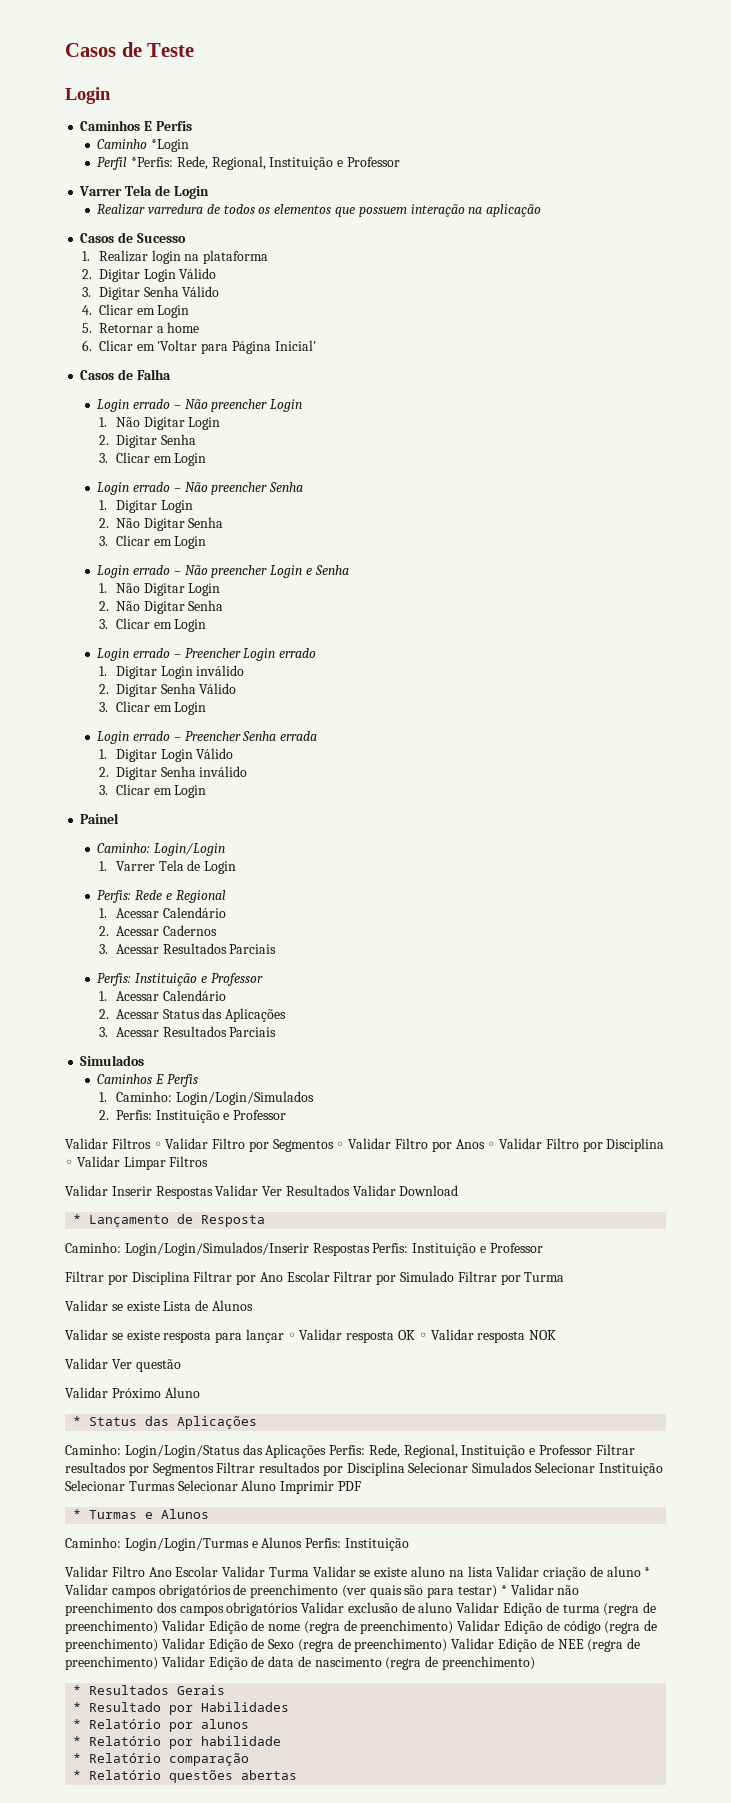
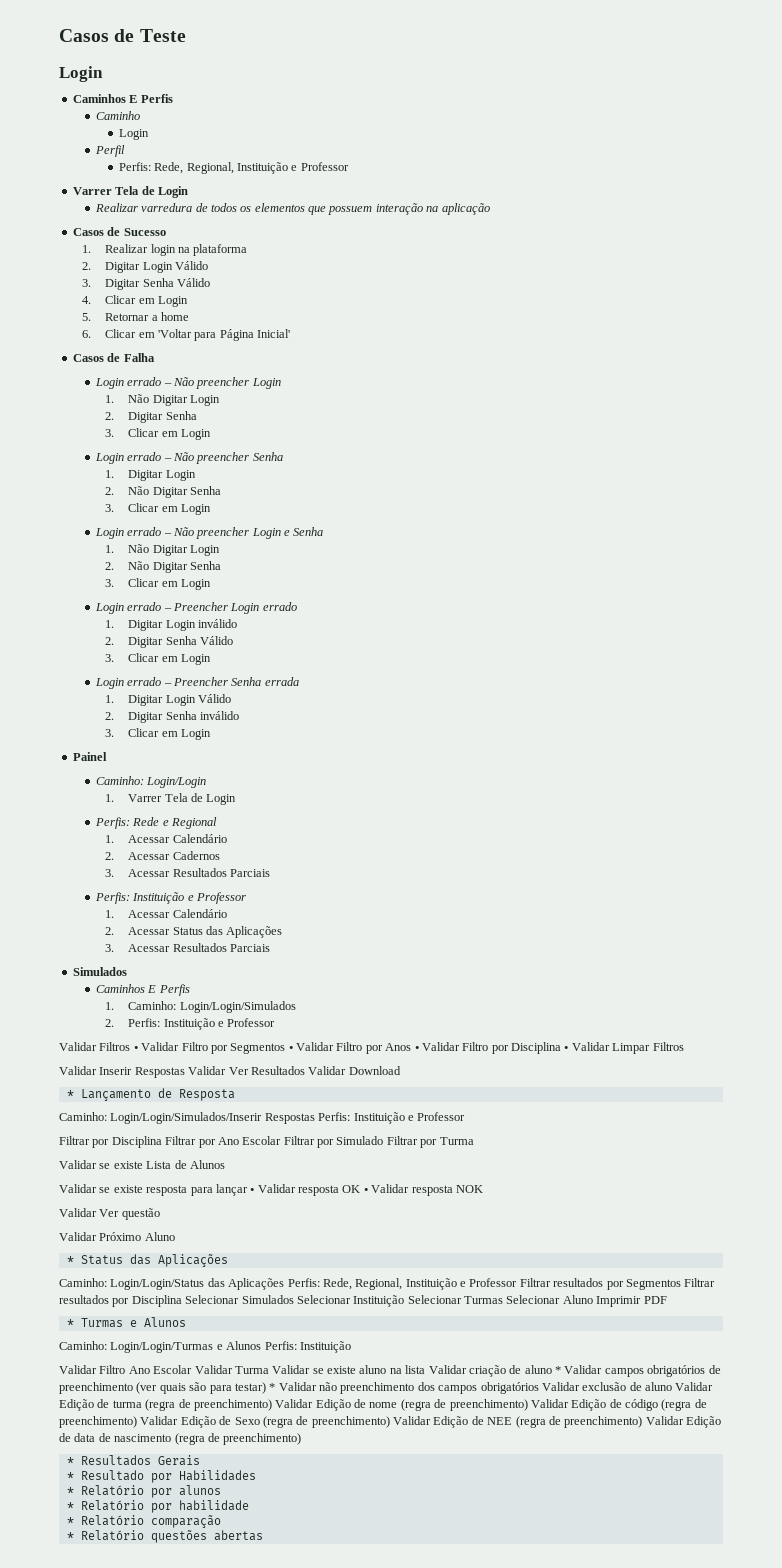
[151,139,190,152] *Login -> [118,129,149,140] // Login
[131,157,174,167] *Perfis: -> [118,162,151,171] // Perfis:

